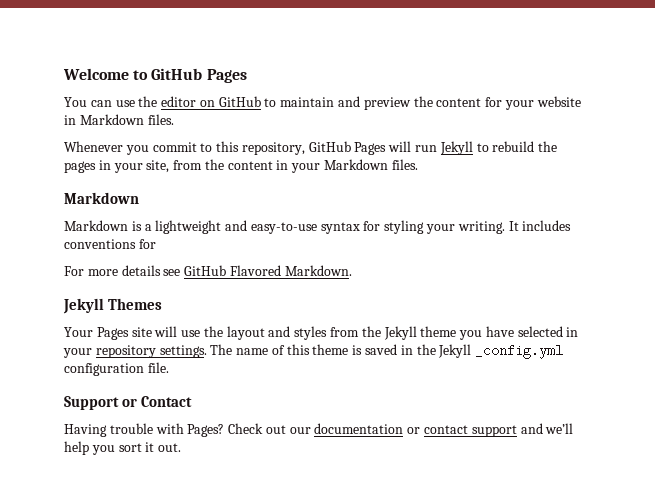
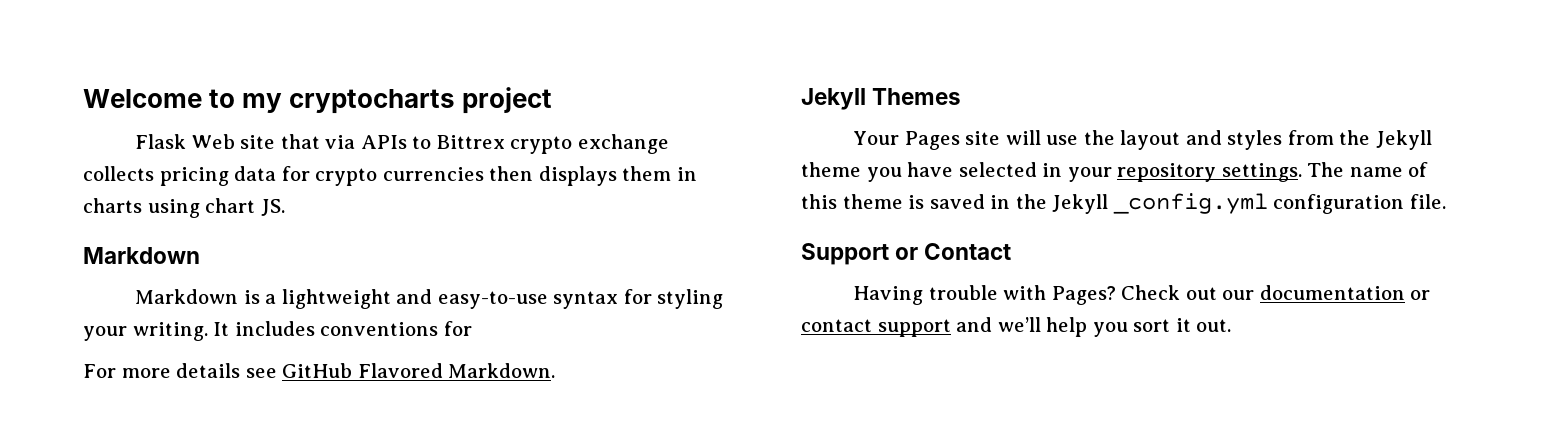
[151,68,247,83] [64,96,581,110] [64,114,174,125] [64,141,558,155] [64,159,418,173] GitHub Pages // You can use the editor on GitHub to maintain and preview the content for your website in Markdown files. // Whenever you commit to this repository, GitHub Pages will run Jekyll to rebuild the pages in your site, from the content in your Markdown files. -> [242,87,553,114] [135,134,669,154] [83,166,697,186] [83,198,285,218] my cryptocharts project // Flask Web site that via APIs to Bittrex crypto exchange collects pricing data for crypto currencies then displays them in charts using chart JS.

